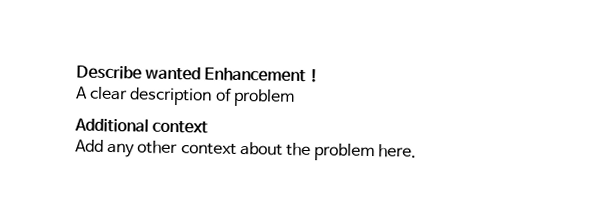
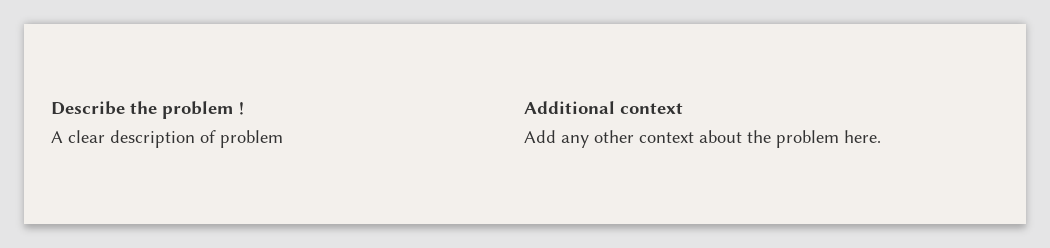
[145,66,307,83] wanted Enhancement -> [130,101,234,119] the problem

